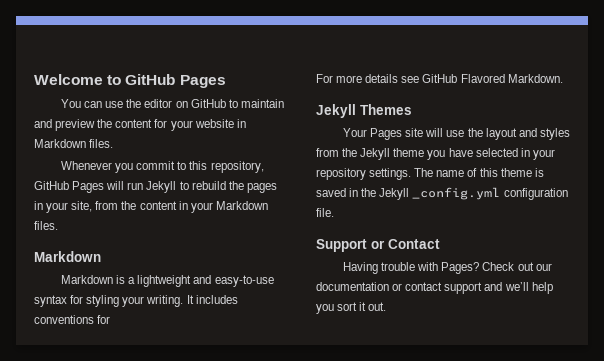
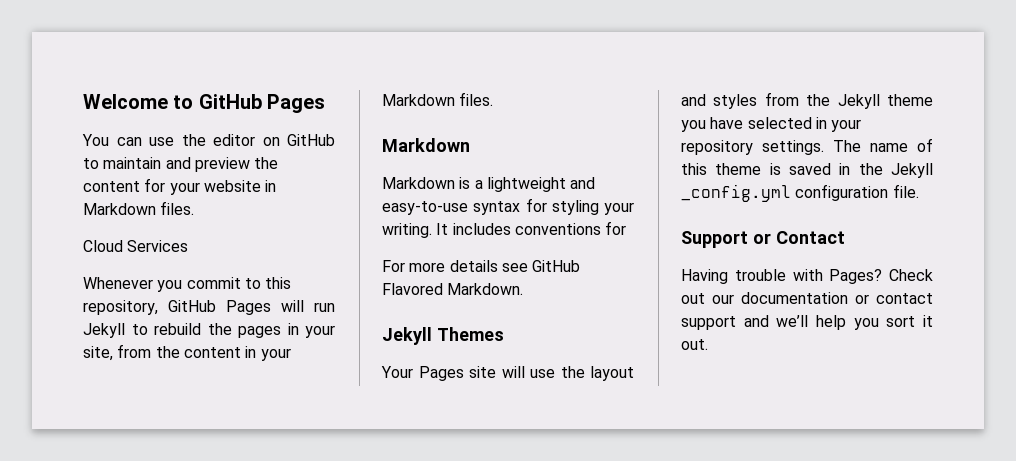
(114, 143) none -> [83,240,189,252] // Cloud Services

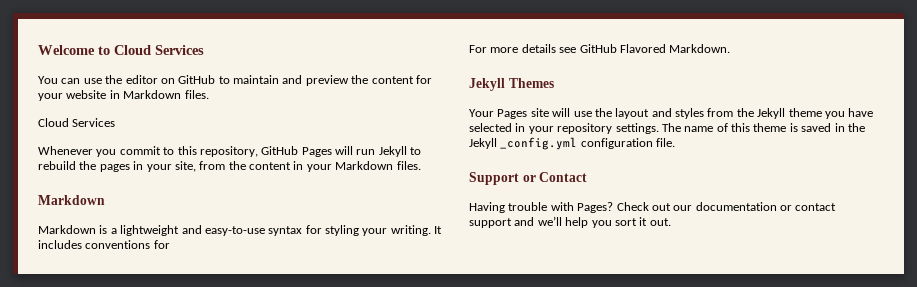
[198,94,326,113] GitHub Pages -> [114,45,204,55] Cloud Services

